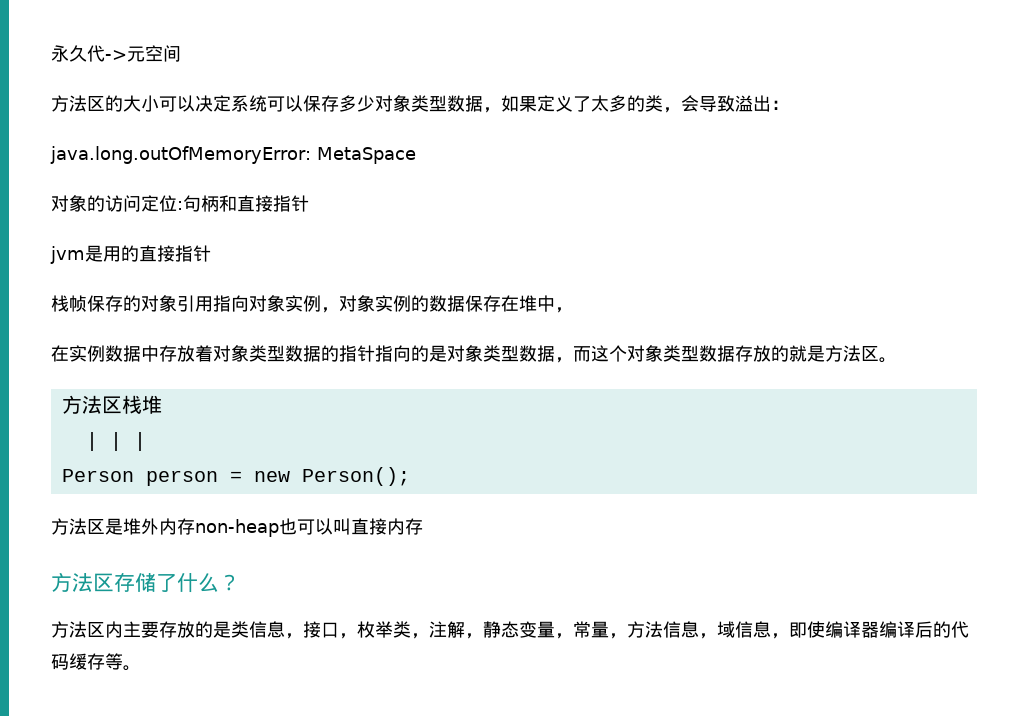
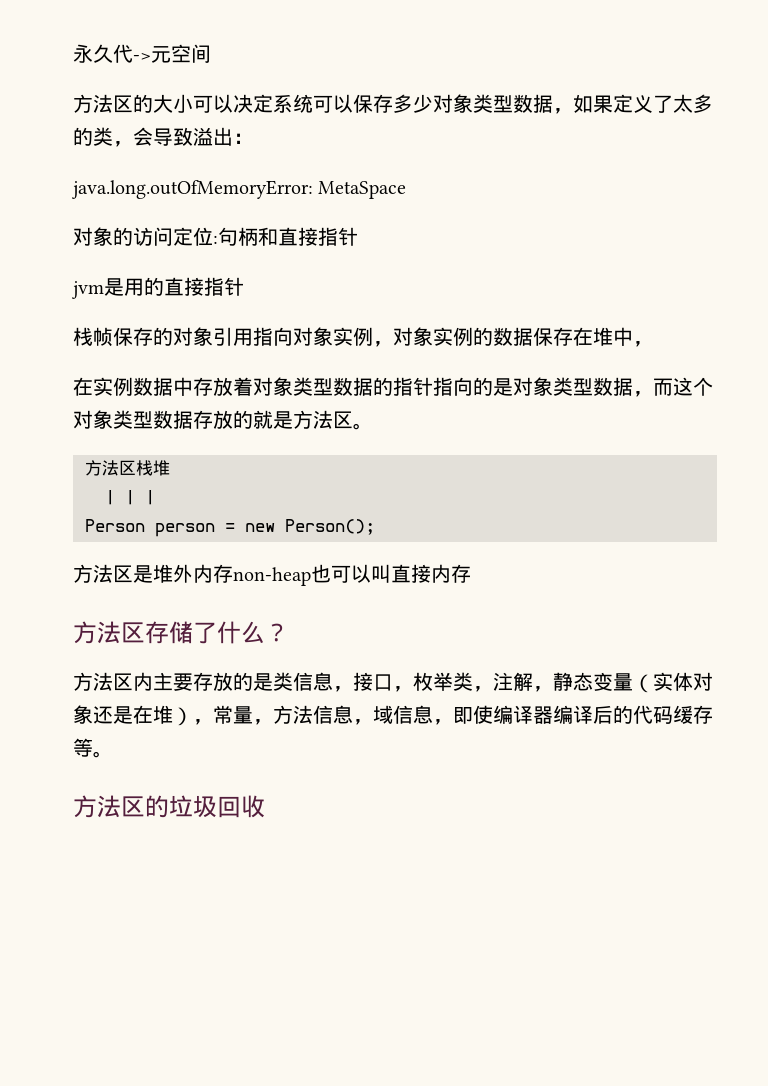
(555, 629) none -> [633,672,713,693] [73,705,193,726] （实体对象还是在堆）
(141, 668) none -> [73,795,265,818] // 方法区的垃圾回收

